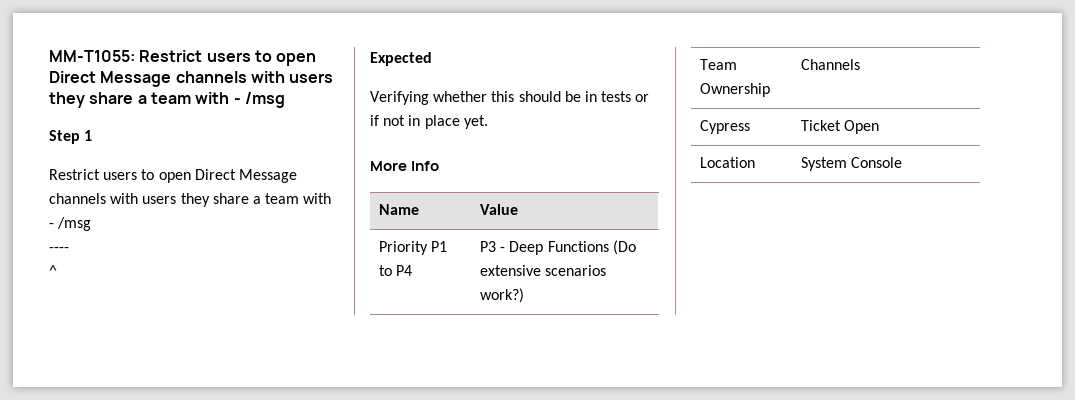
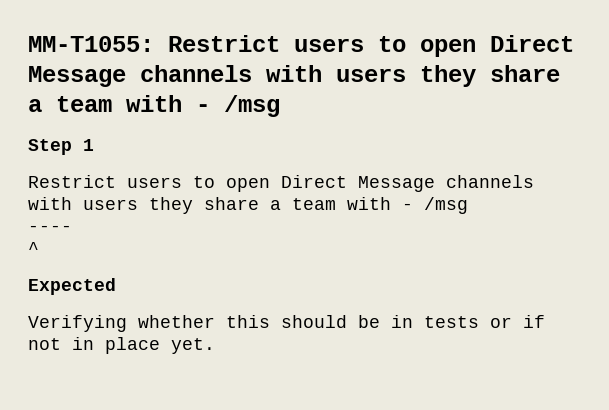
[370,161,440,171] [378,204,419,215] [479,204,518,215] [378,241,448,255] [378,265,413,276] [479,240,636,255] [479,265,607,276] [479,288,524,303] [699,59,737,70] [699,83,770,97] [800,59,860,70] [699,120,750,134] [800,120,880,134] [699,157,755,168] [800,157,903,171] // More Info // Name | Value // Priority P1 to P4 | P3 - Deep Functions (Do extensive scenarios work?) // Team Ownership | Channels // Cypress | Ticket Open // Location | System Console -> (215, 346) none

